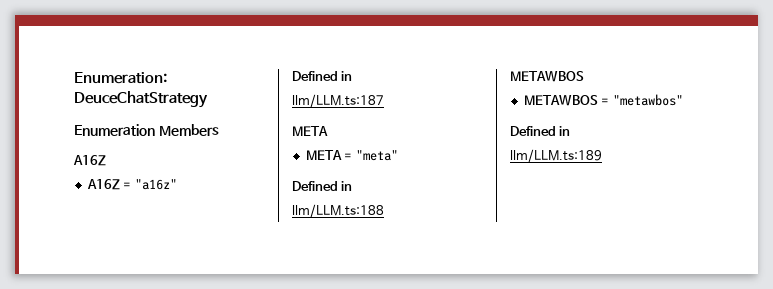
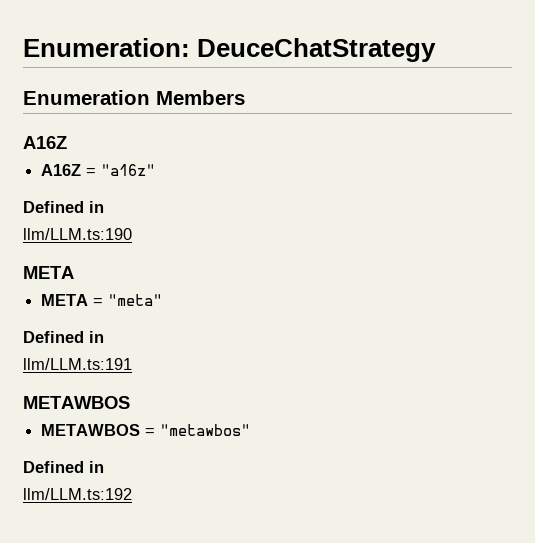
[292,94,384,107] llm/LLM.ts:187 -> [23,228,132,240] llm/LLM.ts:190
[292,204,384,217] llm/LLM.ts:188 -> [23,358,132,370] llm/LLM.ts:191
[510,149,602,162] llm/LLM.ts:189 -> [23,488,132,500] llm/LLM.ts:192

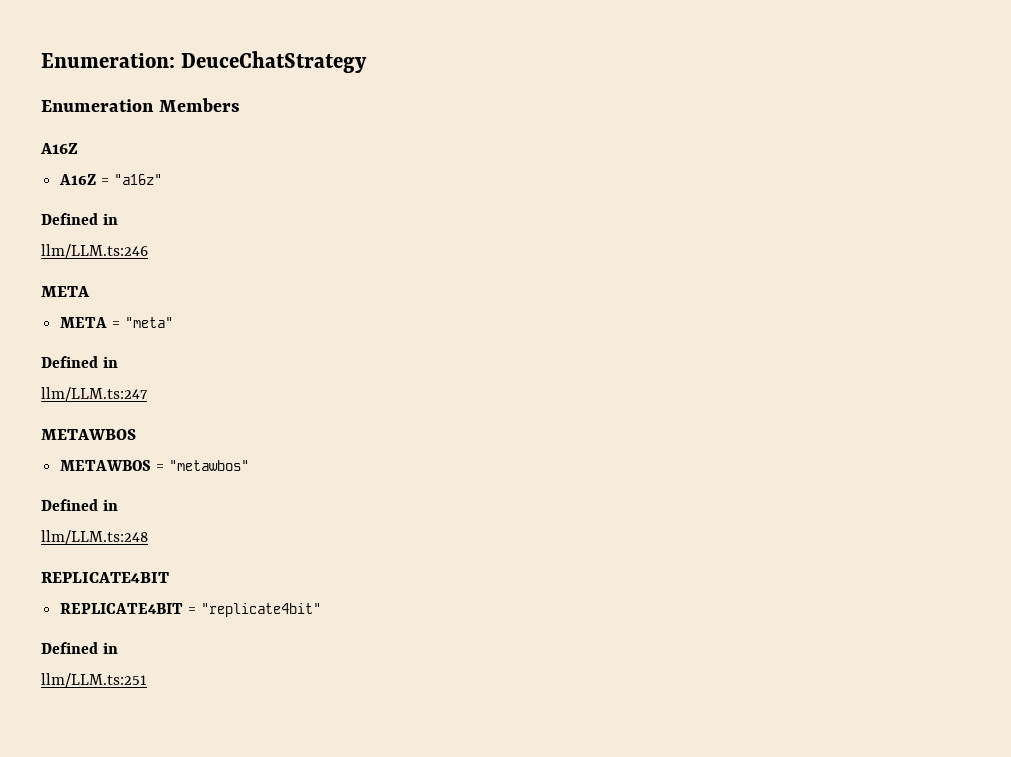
[23,228,132,240] llm/LLM.ts:190 -> [41,244,148,258] llm/LLM.ts:246
[23,358,132,370] llm/LLM.ts:191 -> [41,387,148,401] llm/LLM.ts:247
[23,488,132,500] llm/LLM.ts:192 -> [41,530,148,544] [41,572,169,583] [60,603,321,617] [41,642,118,654] [41,673,147,687] llm/LLM.ts:248 // REPLICATE4BIT // REPLICATE4BIT = "replicate4bit" // Defined in // llm/LLM.ts:251

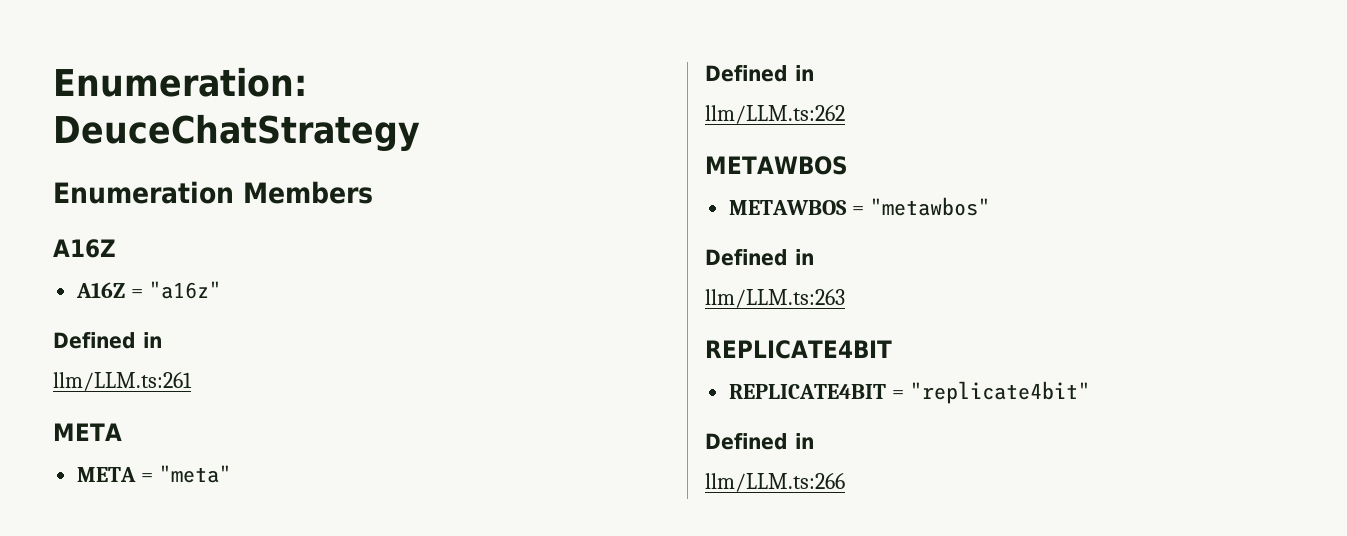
[41,244,148,258] llm/LLM.ts:246 -> [53,372,192,391] llm/LLM.ts:261
[41,387,148,401] llm/LLM.ts:247 -> [705,105,845,124] llm/LLM.ts:262
[41,530,148,544] llm/LLM.ts:248 -> [705,289,845,308] llm/LLM.ts:263
[41,673,147,687] llm/LLM.ts:251 -> [705,473,845,492] llm/LLM.ts:266

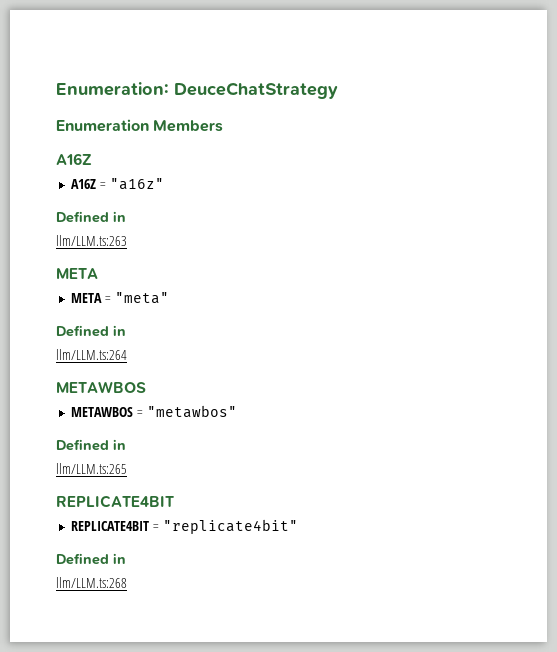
[53,372,192,391] llm/LLM.ts:261 -> [56,235,127,246] llm/LLM.ts:263
[705,105,845,124] llm/LLM.ts:262 -> [56,349,127,360] llm/LLM.ts:264
[705,289,845,308] llm/LLM.ts:263 -> [56,463,127,474] llm/LLM.ts:265
[705,473,845,492] llm/LLM.ts:266 -> [56,577,127,588] llm/LLM.ts:268

